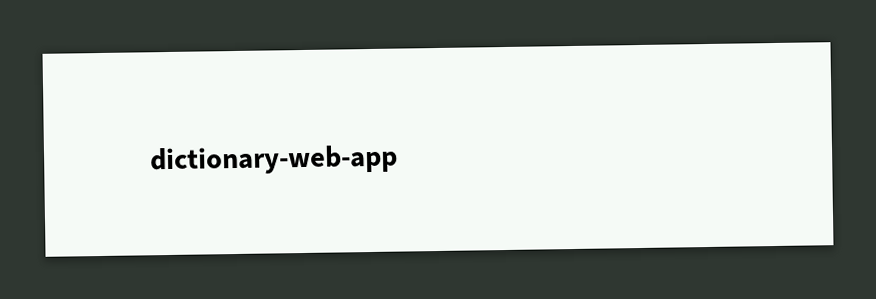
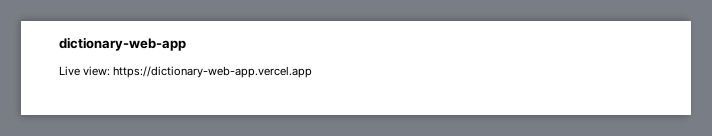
(398, 160) none -> [59,66,313,78] // Live view: https://dictionary-web-app.vercel.app

